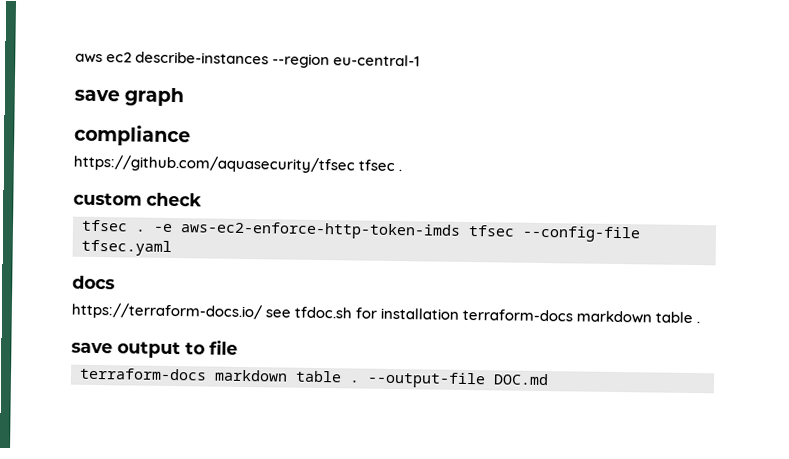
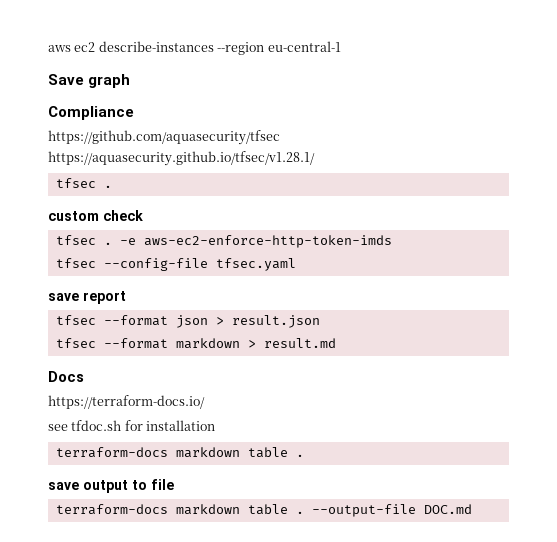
[74,89,120,102] save -> [48,74,84,85] Save
[74,124,191,147] compliance -> [48,106,134,120] Compliance
(355, 164) none -> [48,151,315,166] https://aquasecurity.github.io/tfsec/v1.28.1/ //
(461, 230) none -> (392, 241) //
[72,275,115,290] docs -> [48,291,126,304] [55,315,320,328] [55,338,336,349] [48,371,84,382] save report // tfsec --format json > result.json // tfsec --format markdown > result.md // Docs
(262, 311) none -> (205, 402) //
(460, 313) none -> (216, 425) //

